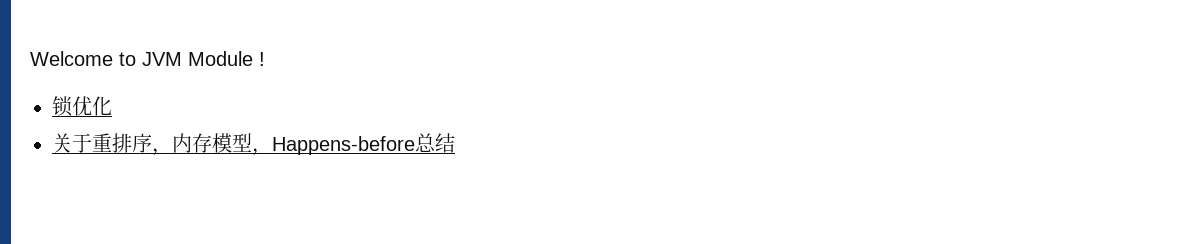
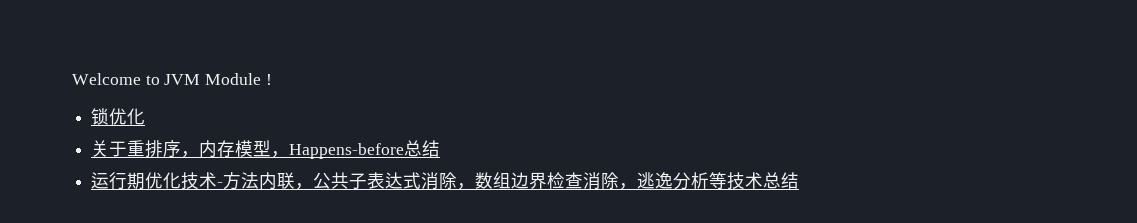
(455, 143) none -> [91,172,800,190] // 运行期优化技术-方法内联，公共子表达式消除，数组边界检查消除，逃逸分析等技术总结

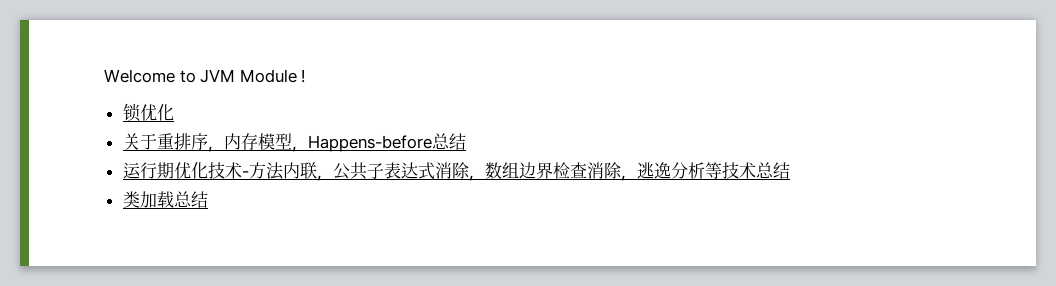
(800, 180) none -> [122,191,208,208] // 类加载总结

